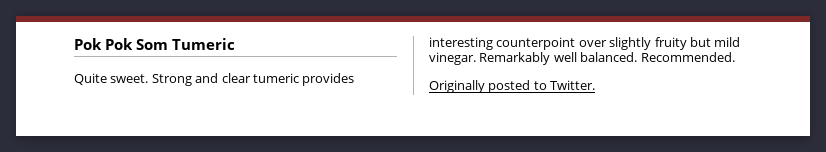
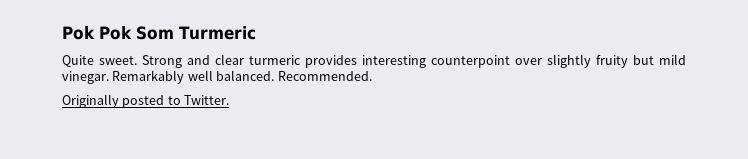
[172,38,236,50] Tumeric -> [179,26,256,40] Turmeric
[252,73,299,83] tumeric -> [249,55,301,65] turmeric

